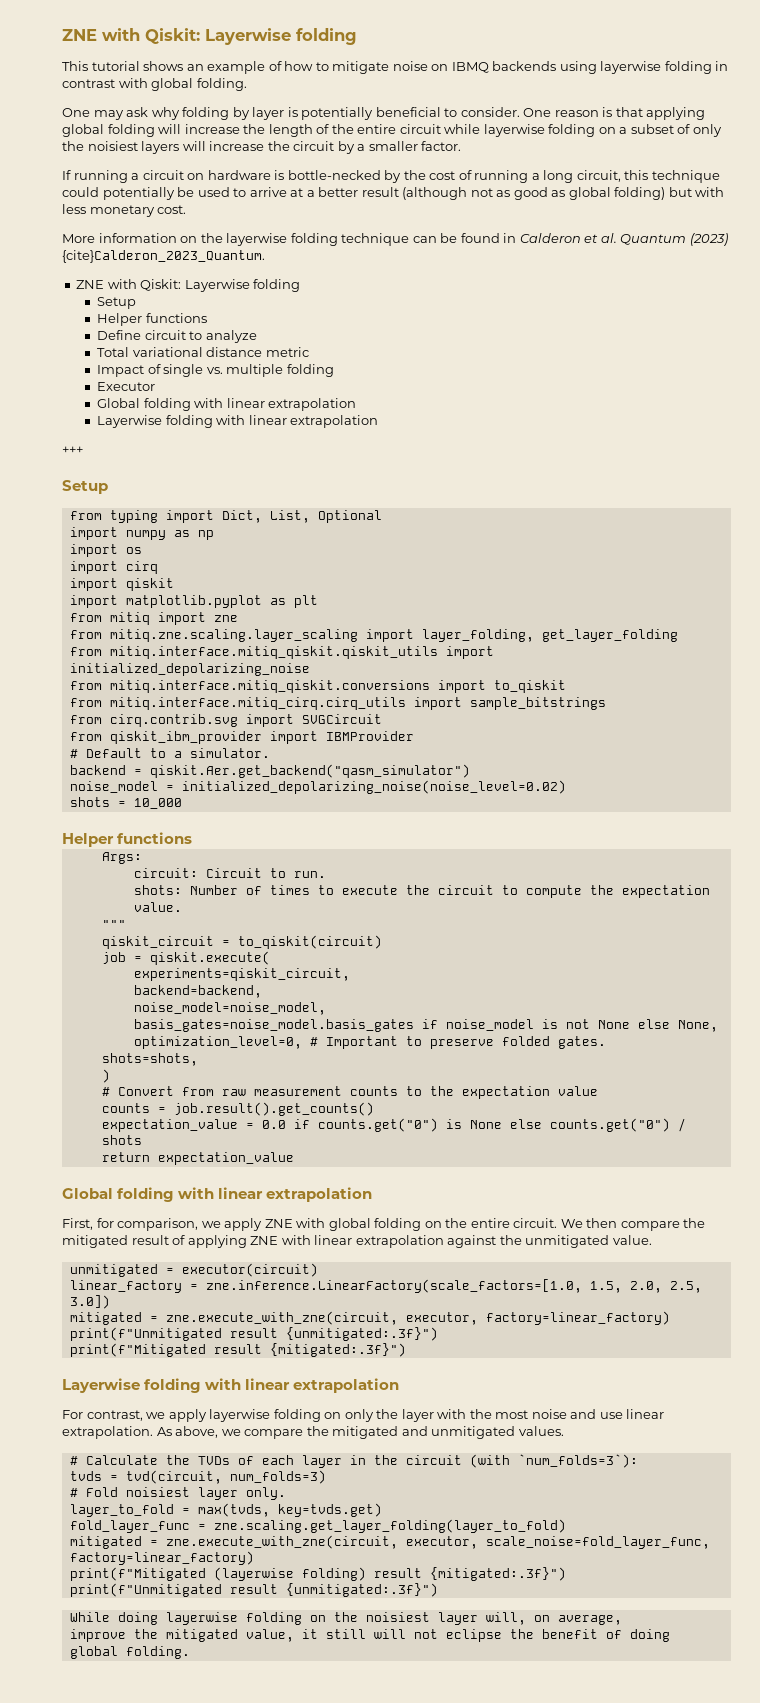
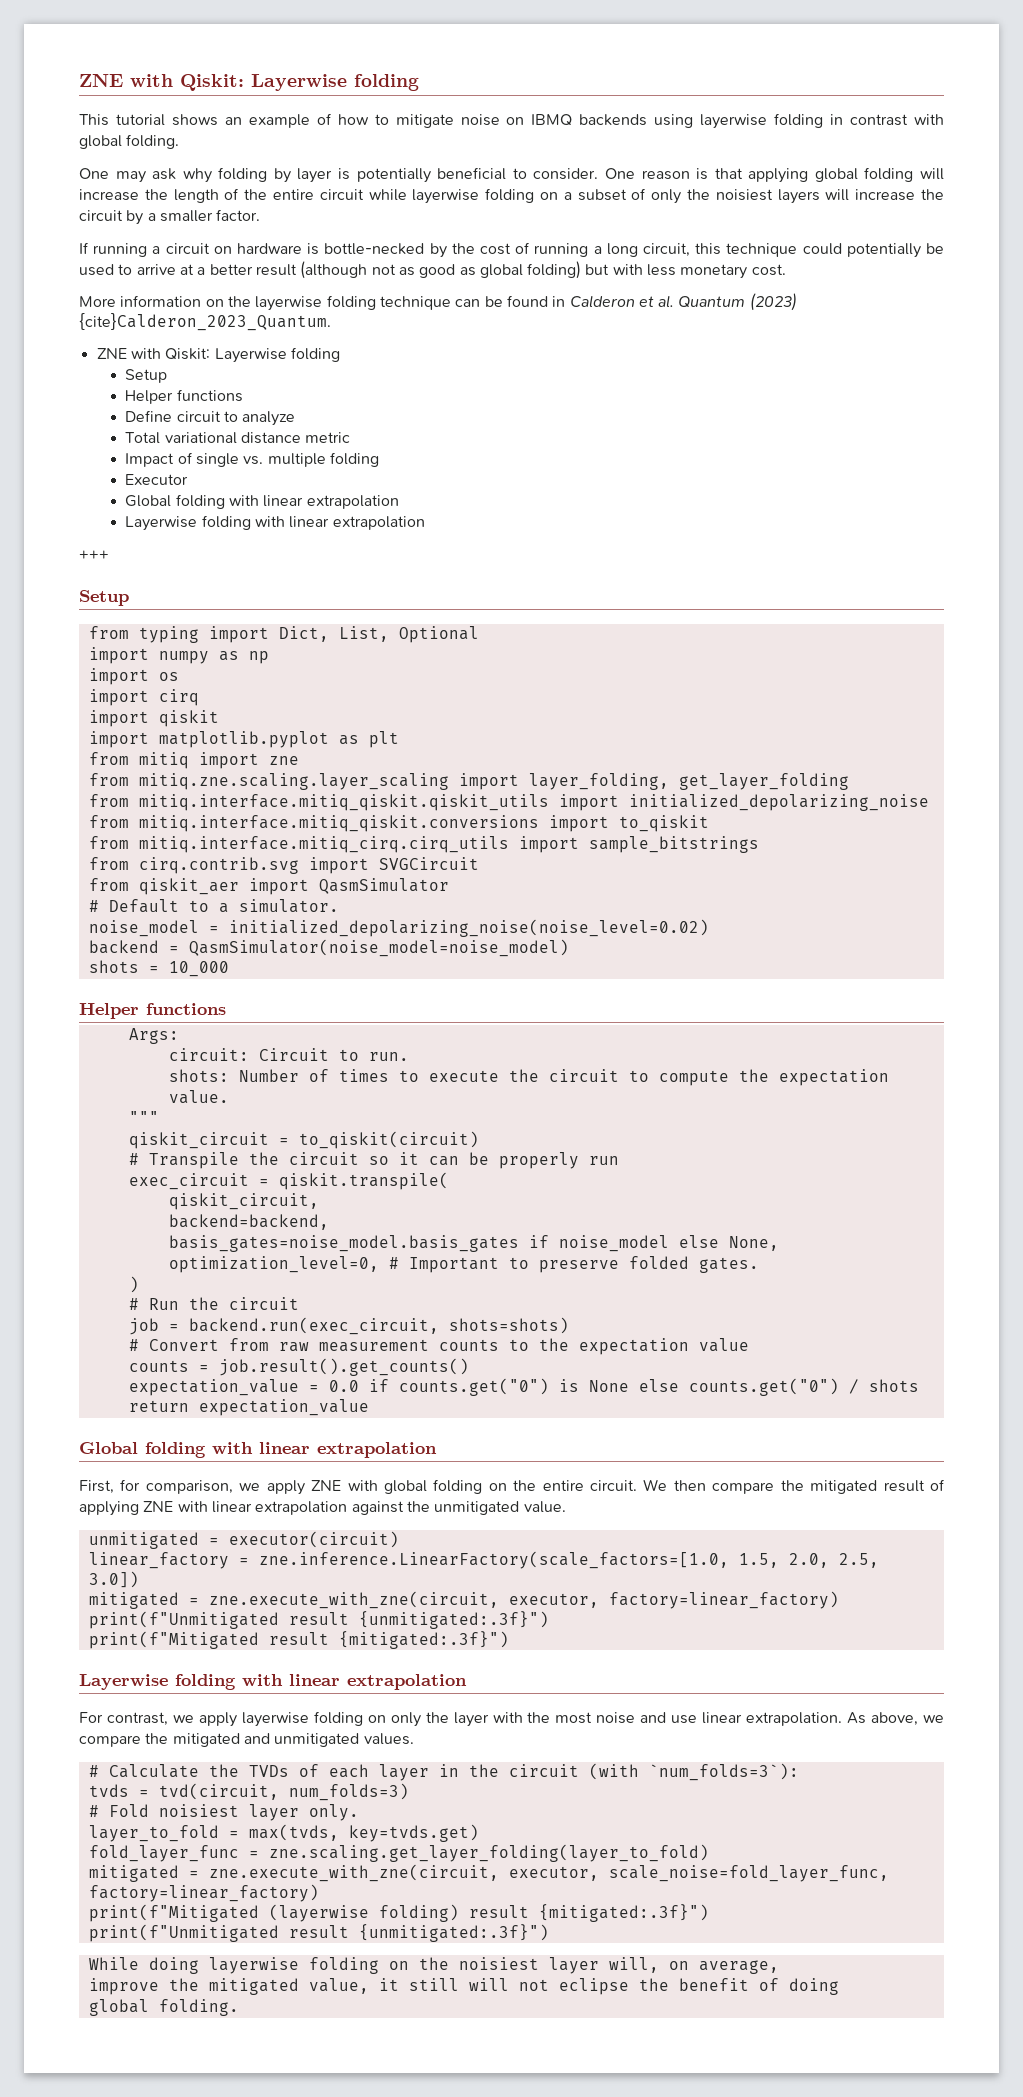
[109,731,414,744] qiskit_ibm_provider import IBMProvider -> [138,878,449,895] qiskit_aer import QasmSimulator
[69,764,470,778] // backend = qiskit.Aer.get_backend("qasm_simulator") -> (339, 906) none
(566, 787) none -> [88,939,569,957] // backend = QasmSimulator(noise_model=noise_model)
[101,951,270,965] [133,968,350,981] job = qiskit.execute( // experiments=qiskit_circuit, -> [128,1152,619,1169] [128,1172,449,1190] [168,1193,319,1210] # Transpile the circuit so it can be properly run // exec_circuit = qiskit.transpile( // qiskit_circuit,
[133,1002,326,1015] // noise_model=noise_model, -> (329, 1222) none
[541,1019,630,1029] is not None -> (669, 1243) none
[101,1053,198,1066] [101,1069,110,1083] shots=shots, // ) -> [128,1276,139,1293] [128,1297,299,1310] [128,1317,569,1335] ) // # Run the circuit // job = backend.run(exec_circuit, shots=shots)

